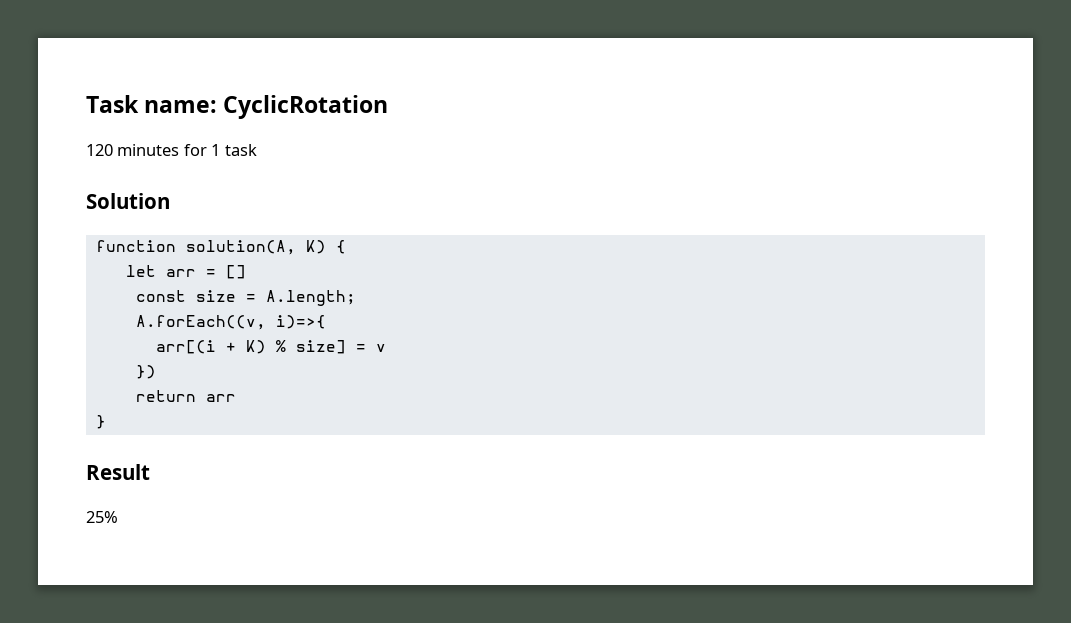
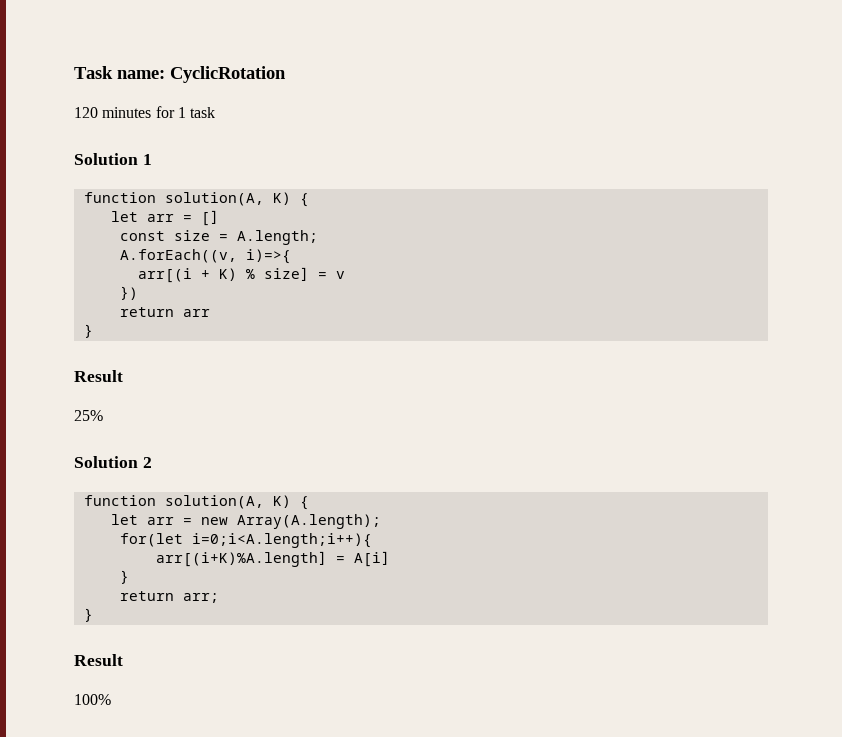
(170, 201) none -> [142,154,152,165] 1
(118, 517) none -> [74,456,152,468] [83,495,309,510] [110,514,381,529] [119,533,372,548] [155,551,390,567] [119,570,129,584] [119,591,219,603] [83,608,93,622] [74,654,123,666] [74,694,111,705] // Solution 2 // function solution(A, K) { // let arr = new Array(A.length); // for(let i=0;i<A.length;i++){ // arr[(i+K)%A.length] = A[i] // } // return arr; // } // Result // 100%

